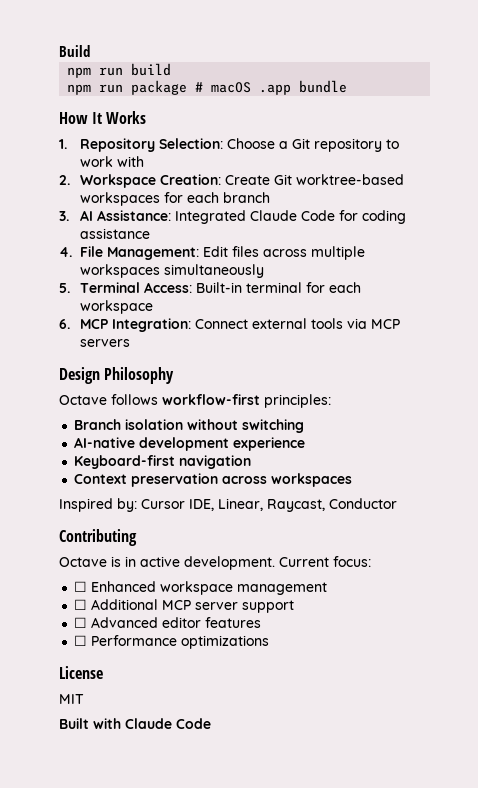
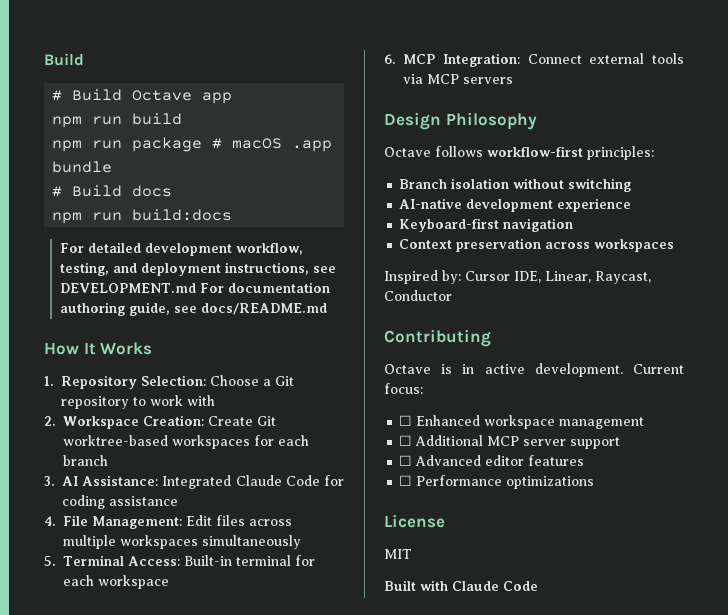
[59,45,90,57] Build -> [44,53,84,66] [52,89,233,104] Build // # Build Octave app
(348, 86) none -> [52,185,173,197] [52,209,233,224] [59,242,303,256] [59,262,336,276] [59,282,330,293] [59,302,327,316] // # Build docs // npm run build:docs // For detailed development workflow, testing, and deployment instructions, see DEVELOPMENT.md For documentation authoring guide, see docs/README.md

